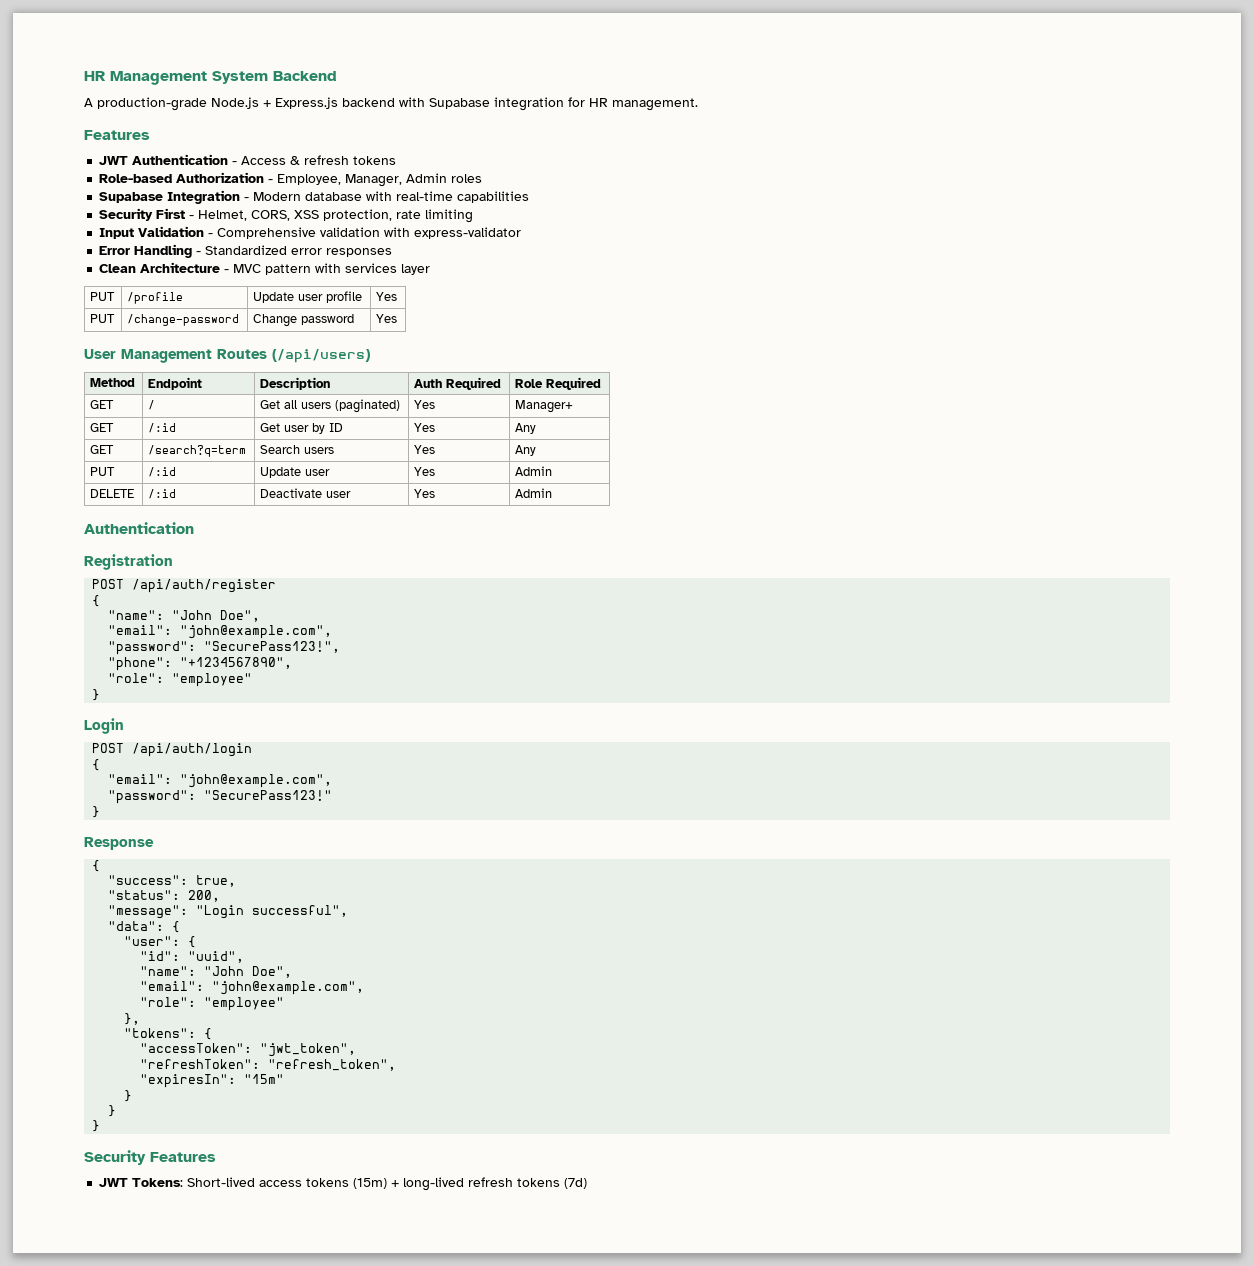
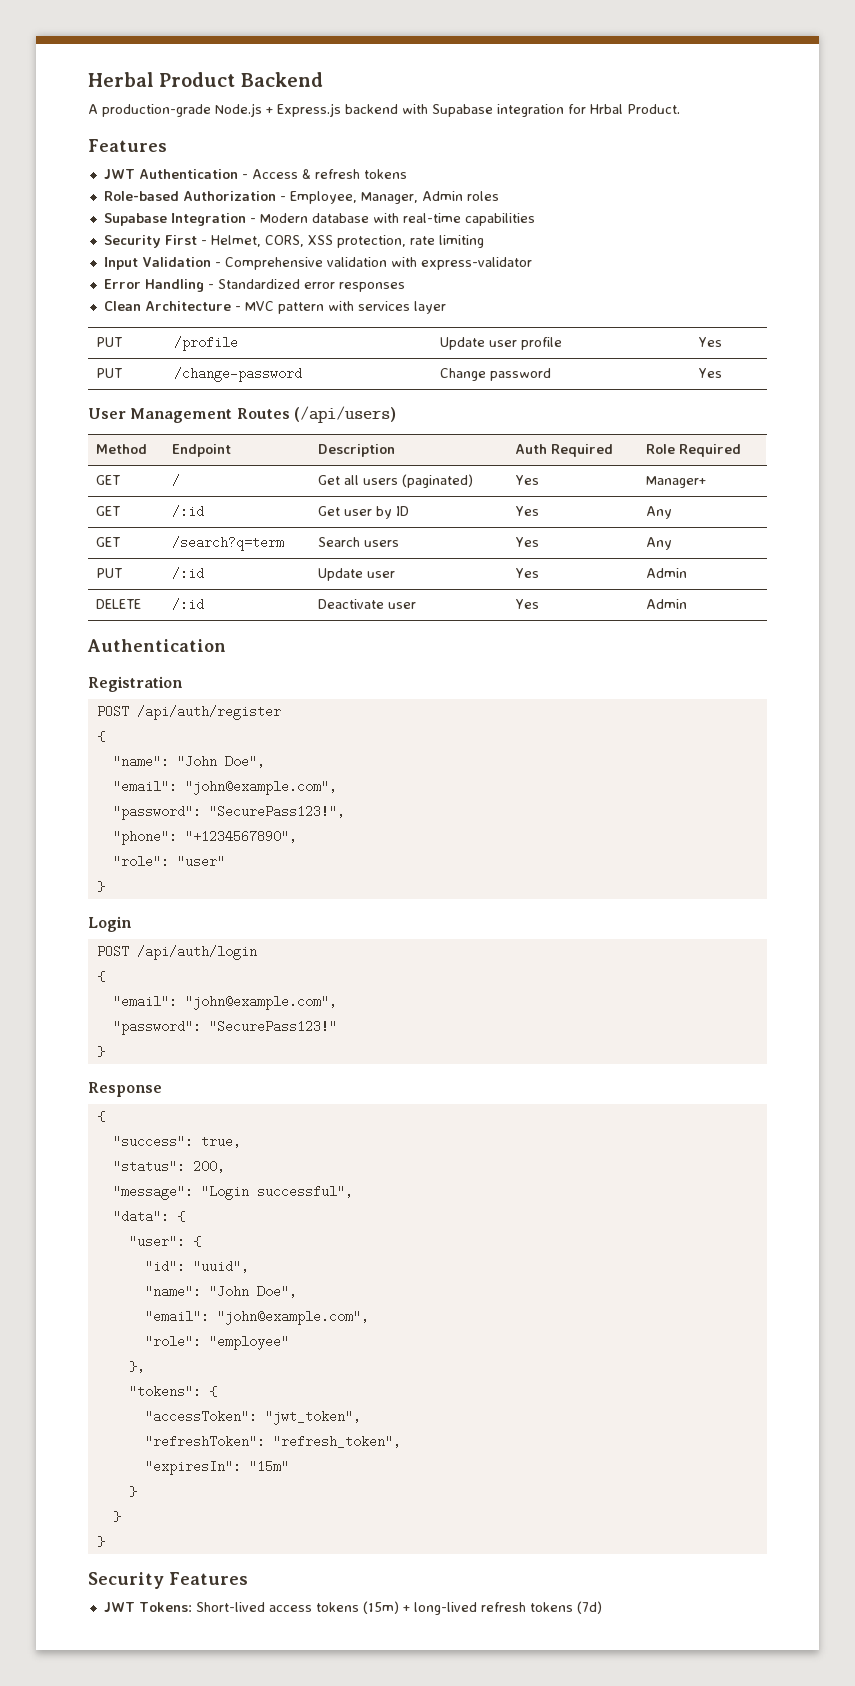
[84,71,268,85] HR Management System -> [88,72,236,87] Herbal Product
[589,98,698,111] HR management. -> [590,104,680,114] Hrbal Product.
[172,673,253,687] "employee" -> [176,855,225,868] "user"

